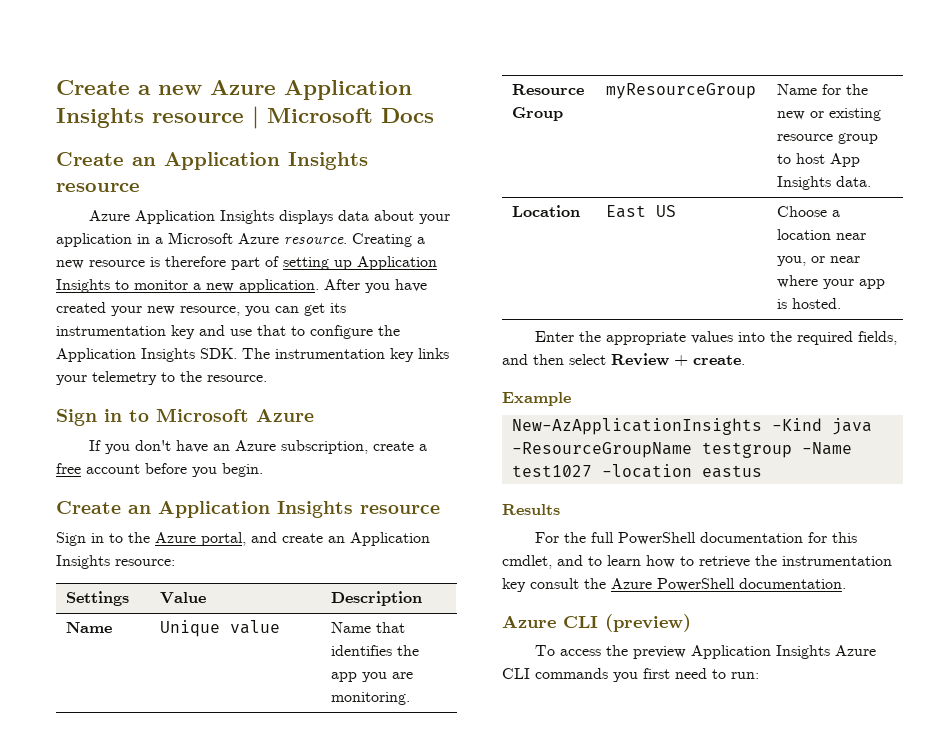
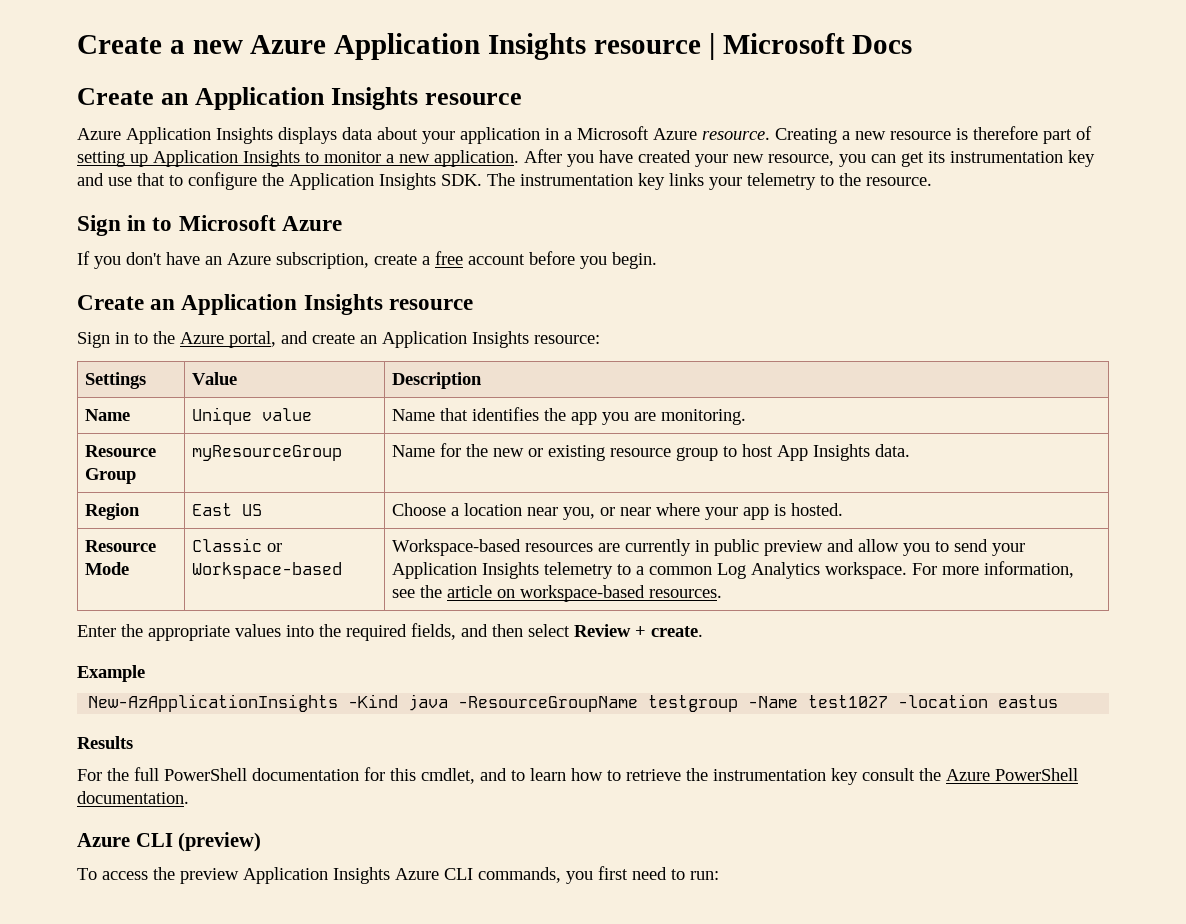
[512,205,581,217] Location -> [85,503,141,520] Region
(842, 303) none -> [85,540,157,552] [85,562,130,575] [192,538,283,552] [192,562,343,579] [392,539,1026,556] [392,561,1075,579] [392,585,723,602] // Resource Mode | Classic or Workspace-based | Workspace-based resources are currently in public preview and allow you to send your Application Insights telemetry to a common Log Analytics workspace. For more information, see the article on workspace-based resources.
[535,668,608,679] commands -> [478,867,561,883] commands,

